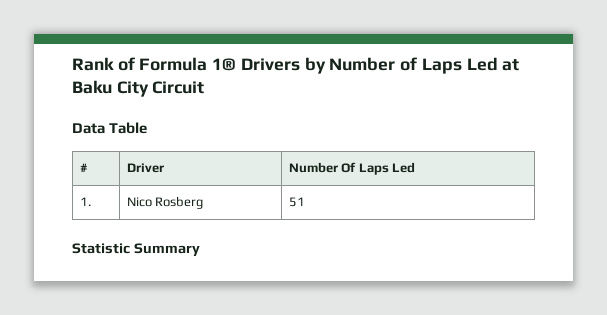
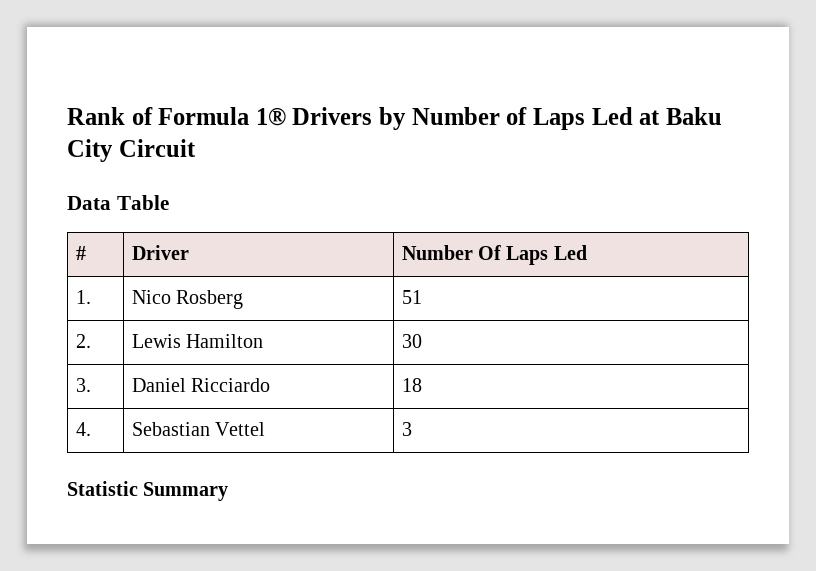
(305, 202) none -> [75,334,91,348] [131,334,263,348] [401,334,422,348] [75,378,91,392] [131,378,270,392] [401,378,422,392] [75,422,91,436] [131,422,265,436] [401,422,412,436] // 2. | Lewis Hamilton | 30 // 3. | Daniel Ricciardo | 18 // 4. | Sebastian Vettel | 3

